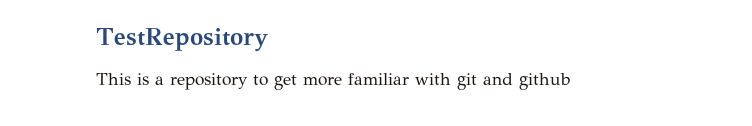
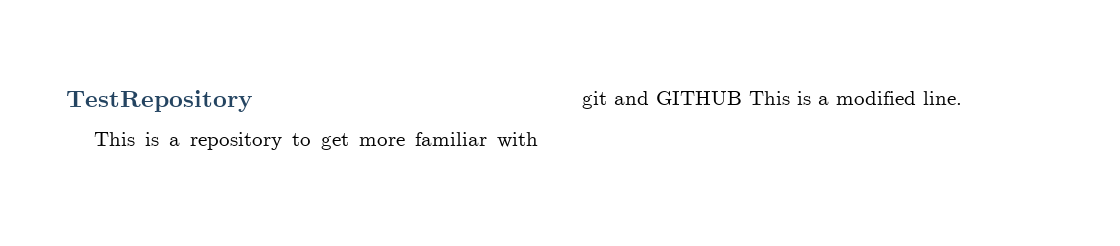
[519,73,571,90] github -> [656,91,962,105] GITHUB This is a modified line.

